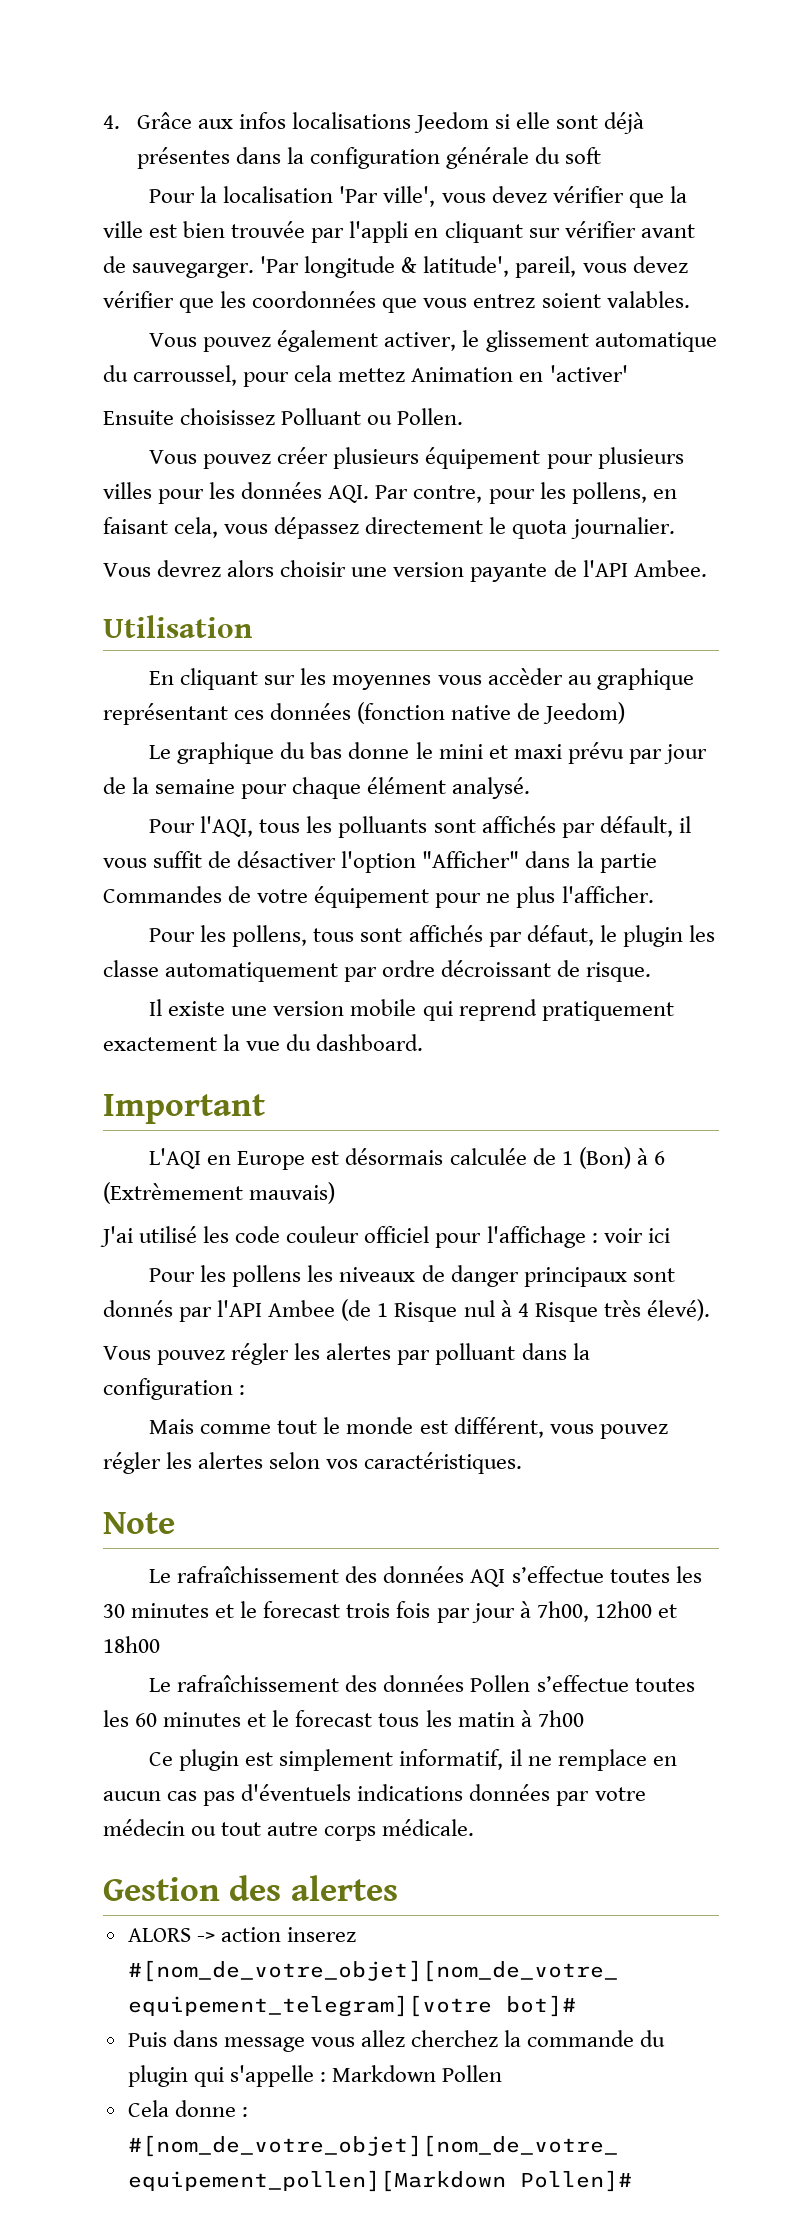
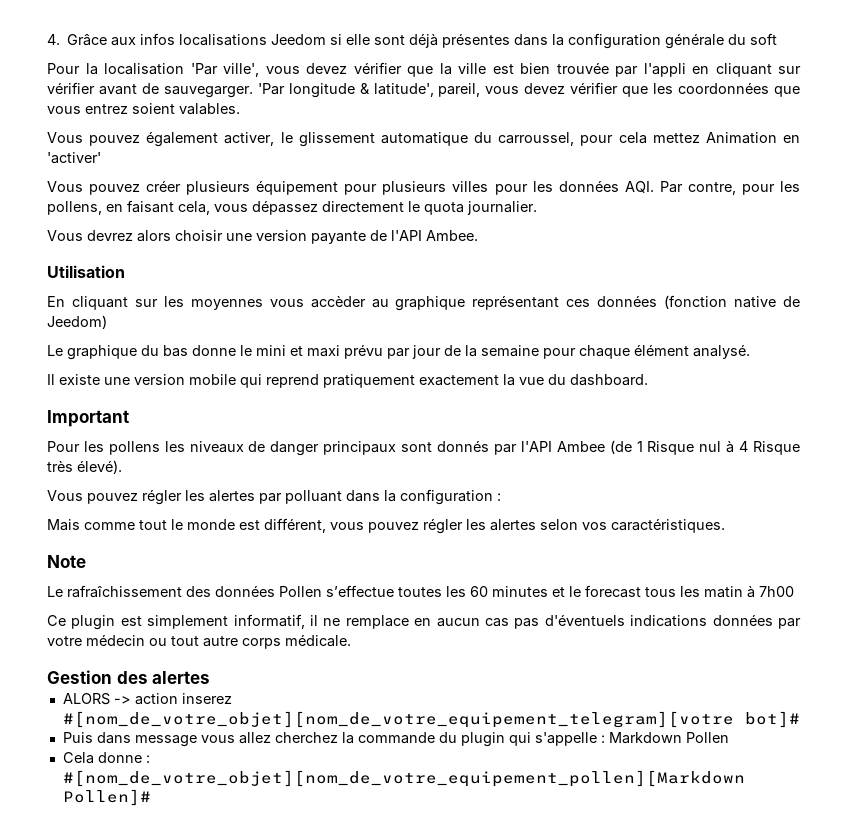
[103,408,464,425] // Ensuite choisissez Polluant ou Pollen. -> (101, 158) none
[149,816,691,838] [103,851,657,873] [103,886,654,908] [149,925,715,947] [103,960,652,982] // Pour l'AQI, tous les polluants sont affichés par défault, il vous suffit de désactiver l'option "Afficher" dans la partie Commandes de votre équipement pour ne plus l'afficher. // Pour les pollens, tous sont affichés par défaut, le plugin les classe automatiquement par ordre décroissant de risque. -> (750, 351) none
[149,1147,665,1170] [103,1182,336,1204] [100,1226,670,1248] // L'AQI en Europe est désormais calculée de 1 (Bon) à 6 (Extrèmement mauvais) // J'ai utilisé les code couleur officiel pour l'affichage : voir ici -> (129, 418) none
[149,1566,702,1587] [103,1601,677,1623] [103,1636,160,1653] // Le rafraîchissement des données AQI s’effectue toutes les 30 minutes et le forecast trois fois par jour à 7h00, 12h00 et 18h00 -> (86, 561) none

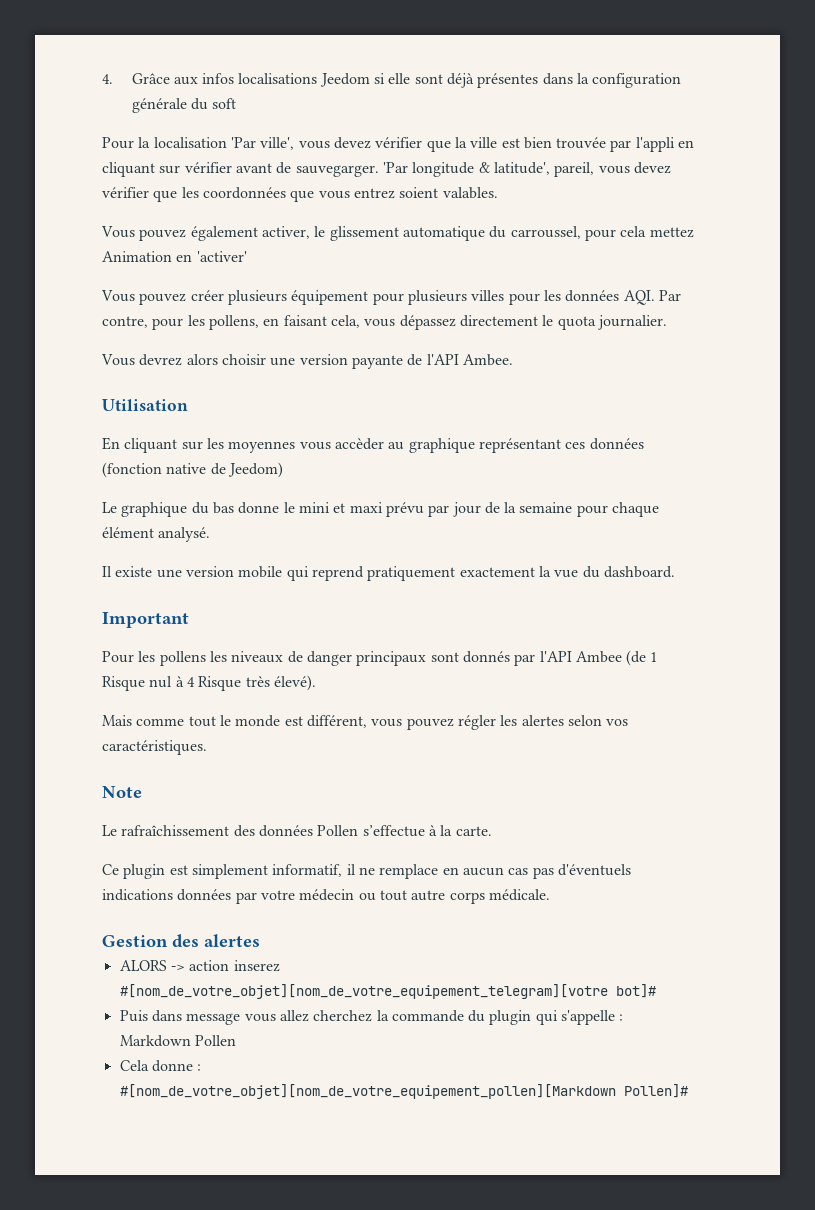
[47,489,501,505] // Vous pouvez régler les alertes par polluant dans la configuration : -> (316, 683) none
[398,585,794,598] toutes les 60 minutes et le forecast tous les matin à 7h00 -> [428,825,492,836] à la carte.

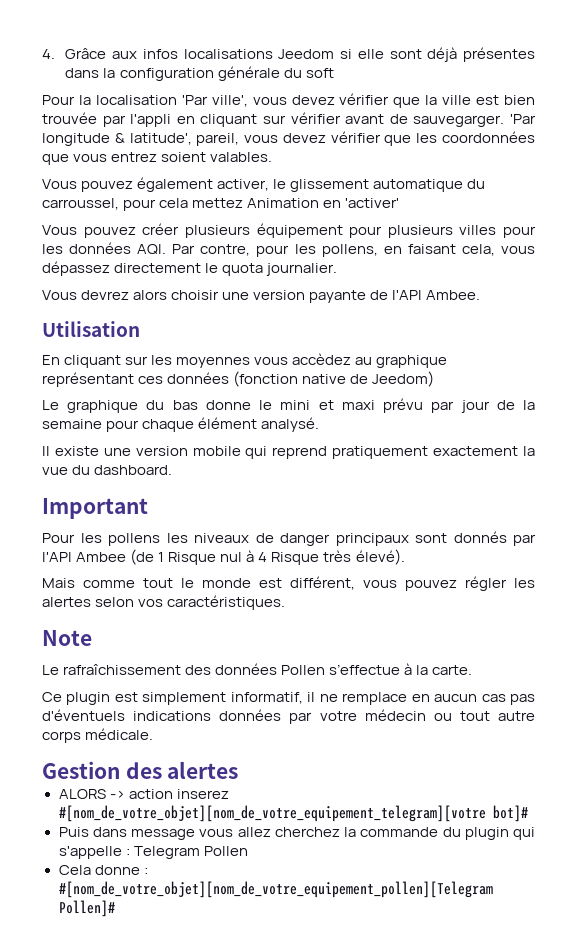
[334,438,384,450] accèder -> [292,353,352,365] accèdez
[119,1035,191,1047] Markdown -> [133,846,200,859] Telegram
[119,1084,616,1099] #[nom_de_votre_objet][nom_de_votre_equipement_pollen][Markdown -> [58,881,493,898] #[nom_de_votre_objet][nom_de_votre_equipement_pollen][Telegram

